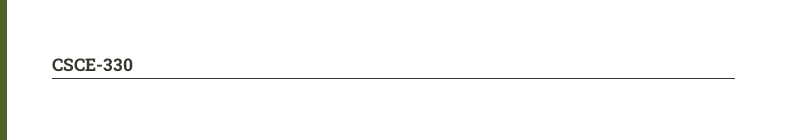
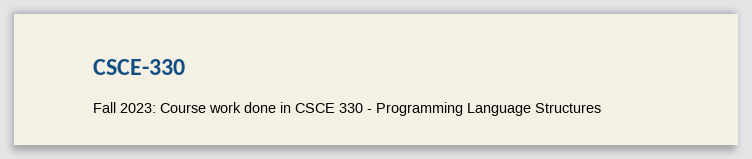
(133, 65) none -> [93,102,601,116] // Fall 2023: Course work done in CSCE 330 - Programming Language Structures

